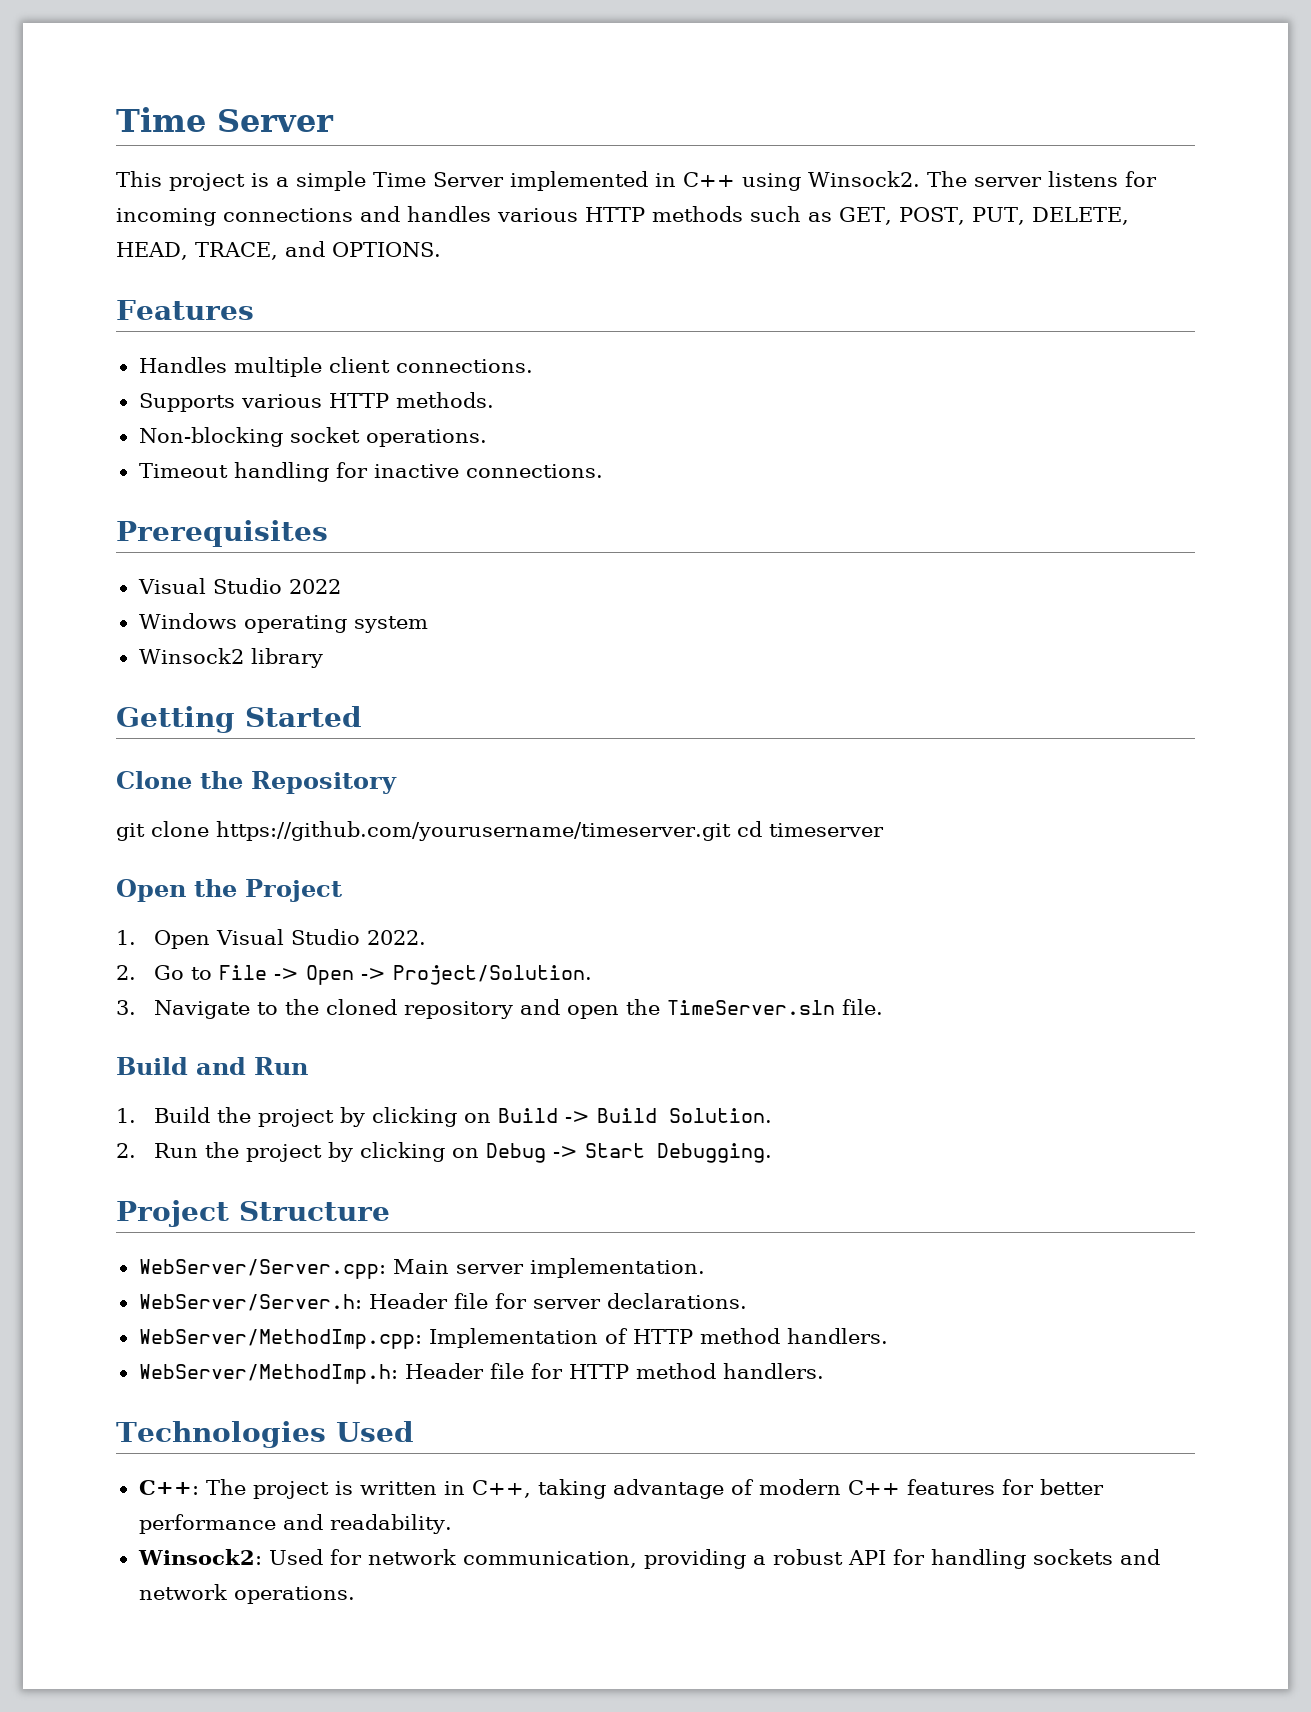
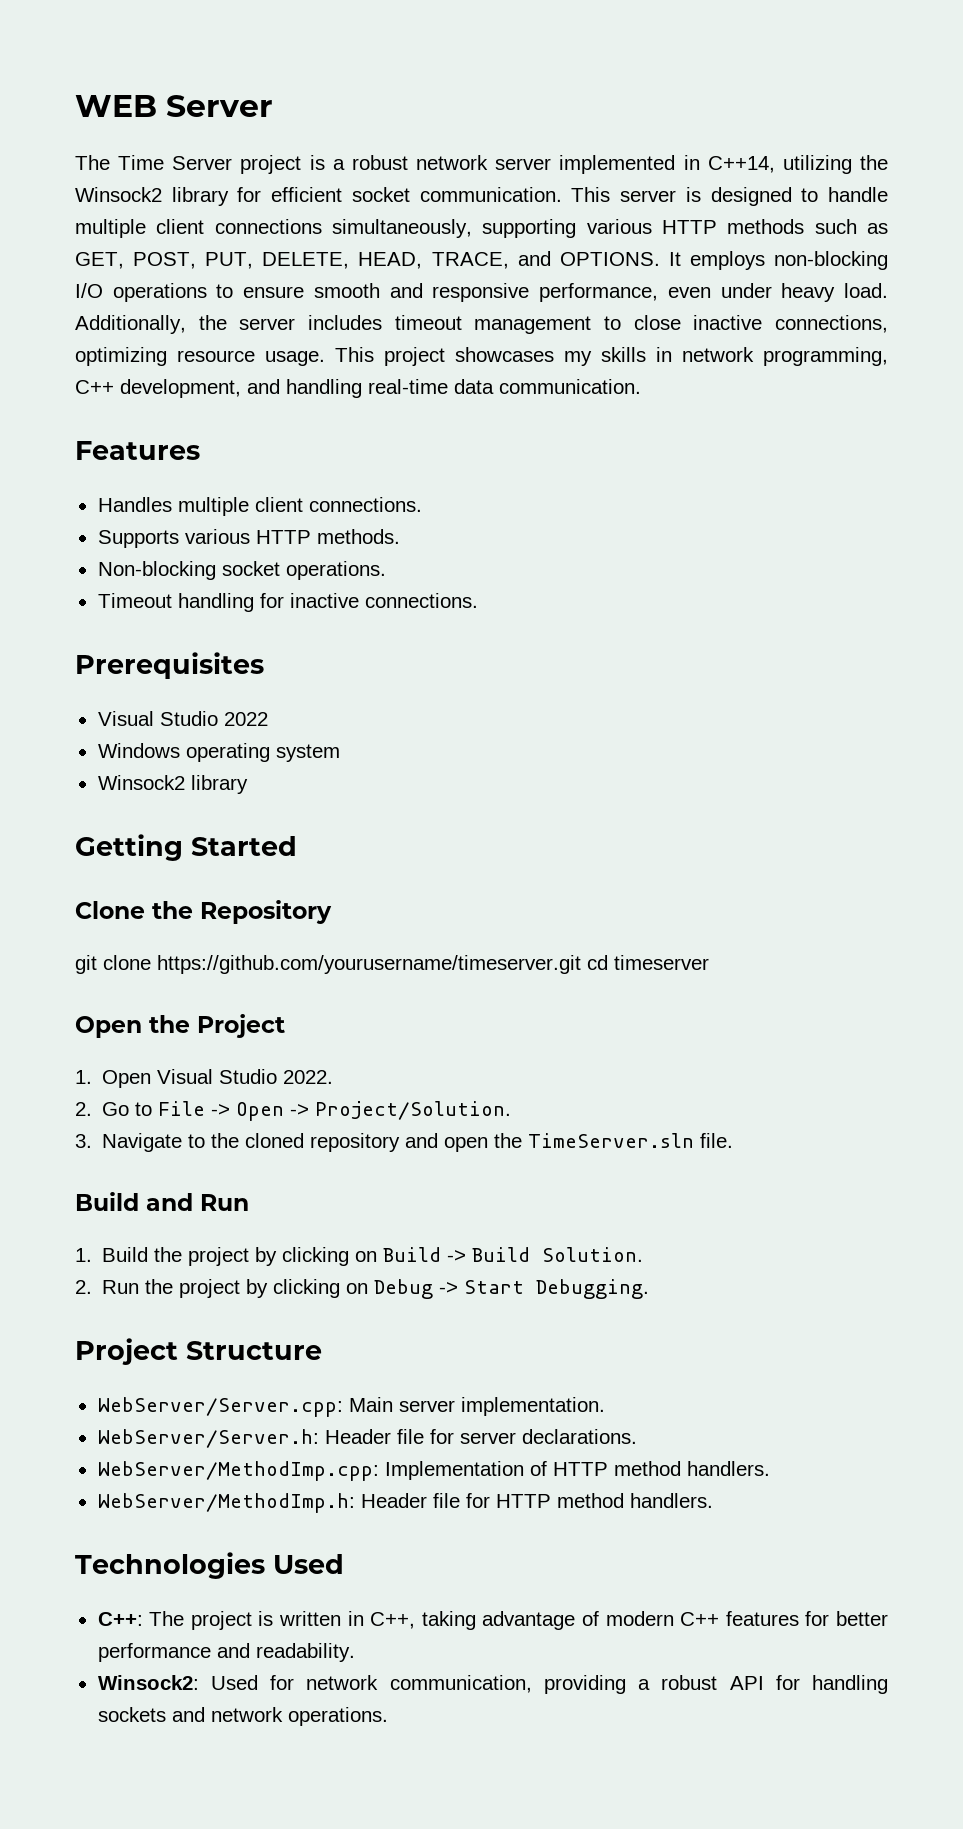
[116,107,334,132] [116,171,162,187] Time Server // This -> [75,95,273,117] [75,155,233,170] WEB Server // The Time Server
[296,171,1157,191] [116,206,491,226] simple Time Server implemented in C++ using Winsock2. The server listens for incoming connections and handles -> [351,155,888,174] [75,187,889,206] [75,219,577,238] robust network server implemented in C++14, utilizing the Winsock2 library for efficient socket communication. This server is designed to handle multiple client connections simultaneously, supporting
(441, 249) none -> [668,251,889,270] [75,283,889,302] [75,315,888,334] [75,347,888,366] [75,379,641,398] It employs non-blocking I/O operations to ensure smooth and responsive performance, even under heavy load. Additionally, the server includes timeout management to close inactive connections, optimizing resource usage. This project showcases my skills in network programming, C++ development, and handling real-time data communication.

